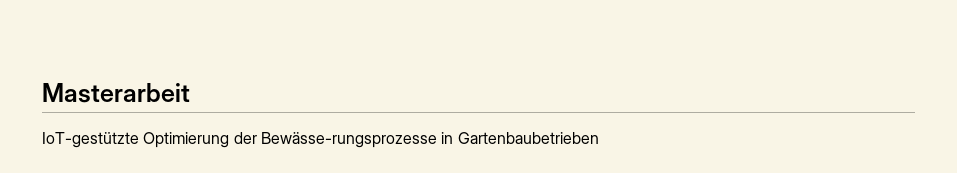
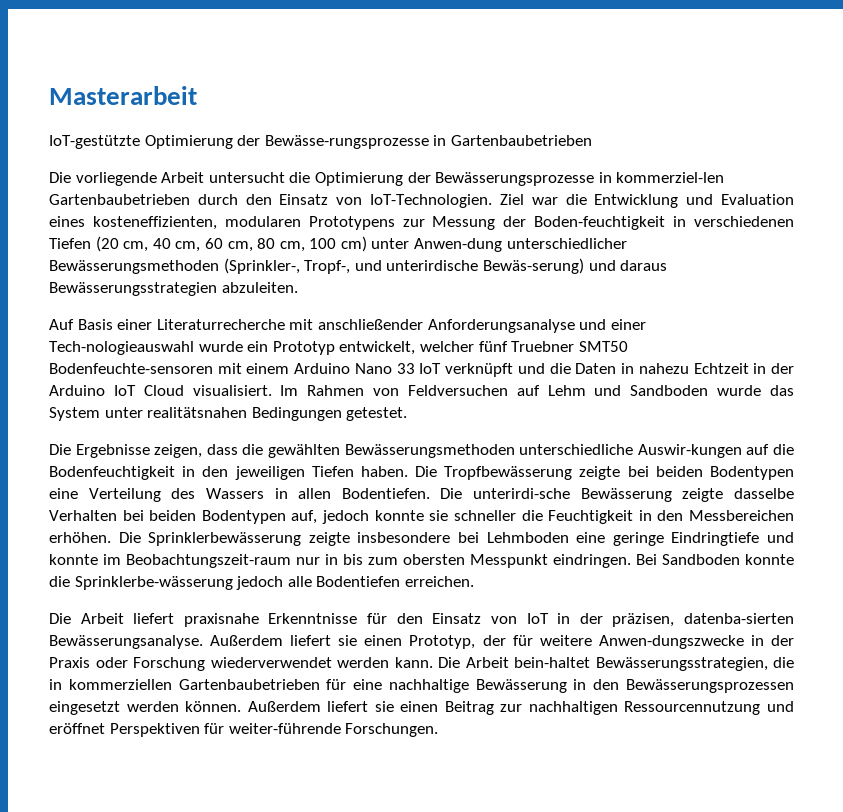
(599, 138) none -> [49,172,725,186] [49,194,795,208] [49,216,794,230] [49,236,627,252] [49,258,668,274] [49,282,298,296] [49,319,646,333] [49,341,628,355] [49,363,795,377] [49,385,794,396] [49,407,408,421] [49,444,795,458] [49,466,794,480] [49,488,794,502] [49,510,794,524] [49,532,795,546] [49,554,794,568] [49,576,474,590] [49,613,794,627] [49,635,794,649] [49,657,794,671] [49,679,794,693] [49,701,794,715] [49,723,439,737] // Die vorliegende Arbeit untersucht die Optimierung der Bewässerungsprozesse in kommerziel-len Gartenbaubetrieben durch den Einsatz von IoT-Technologien. Ziel war die Entwicklung und Evaluation eines kosteneffizienten, modularen Prototypens zur Messung der Boden-feuchtigkeit in verschiedenen Tiefen (20 cm, 40 cm, 60 cm, 80 cm, 100 cm) unter Anwen-dung unterschiedlicher Bewässerungsmethoden (Sprinkler-, Tropf-, und unterirdische Bewäs-serung) und daraus Bewässerungsstrategien abzuleiten. // Auf Basis einer Literaturrecherche mit anschließender Anforderungsanalyse und einer Tech-nologieauswahl wurde ein Prototyp entwickelt, welcher fünf Truebner SMT50 Bodenfeuchte-sensoren mit einem Arduino Nano 33 IoT verknüpft und die Daten in nahezu Echtzeit in der Arduino IoT Cloud visualisiert. Im Rahmen von Feldversuchen auf Lehm und Sandboden wurde das System unter realitätsnahen Bedingungen getestet. // Die Ergebnisse zeigen, dass die gewählten Bewässerungsmethoden unterschiedliche Auswir-kungen auf die Bodenfeuchtigkeit in den jeweiligen Tiefen haben. Die Tropfbewässerung zeigte bei beiden Bodentypen eine Verteilung des Wassers in allen Bodentiefen. Die unterirdi-sche Bewässerung zeigte dasselbe Verhalten bei beiden Bodentypen auf, jedoch konnte sie schneller die Feuchtigkeit in den Messbereichen erhöhen. Die Sprinklerbewässerung zeigte insbesondere bei Lehmboden eine geringe Eindringtiefe und konnte im Beobachtungszeit-raum nur in bis zum obersten Messpunkt eindringen. Bei Sandboden konnte die Sprinklerbe-wässerung jedoch alle Bodentiefen erreichen. // Die Arbeit liefert praxisnahe Erkenntnisse für den Einsatz von IoT in der präzisen, datenba-sierten Bewässerungsanalyse. Außerdem liefert sie einen Prototyp, der für weitere Anwen-dungszwecke in der Praxis oder Forschung wiederverwendet werden kann. Die Arbeit bein-haltet Bewässerungsstrategien, die in kommerziellen Gartenbaubetrieben für eine nachhaltige Bewässerung in den Bewässerungsprozessen eingesetzt werden können. Außerdem liefert sie einen Beitrag zur nachhaltigen Ressourcennutzung und eröffnet Perspektiven für weiter-führende Forschungen.

